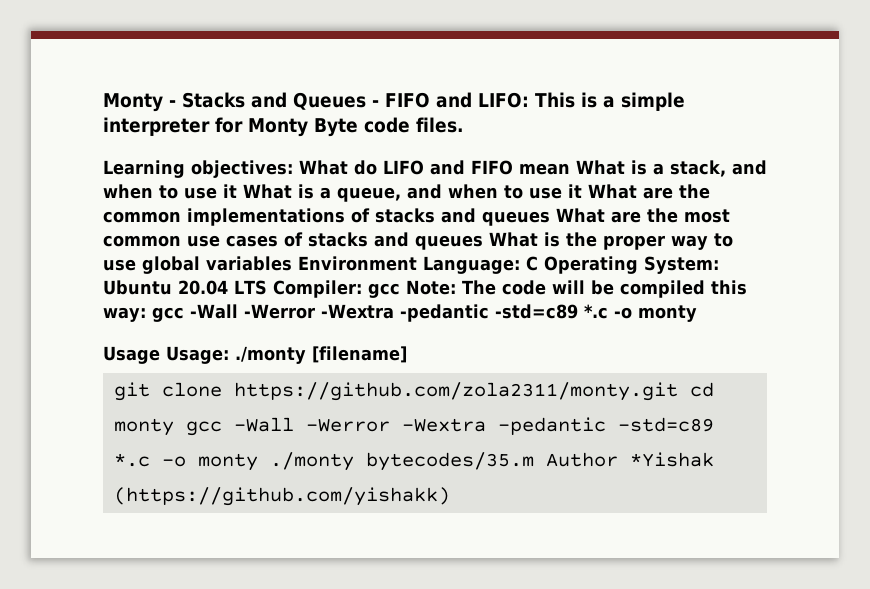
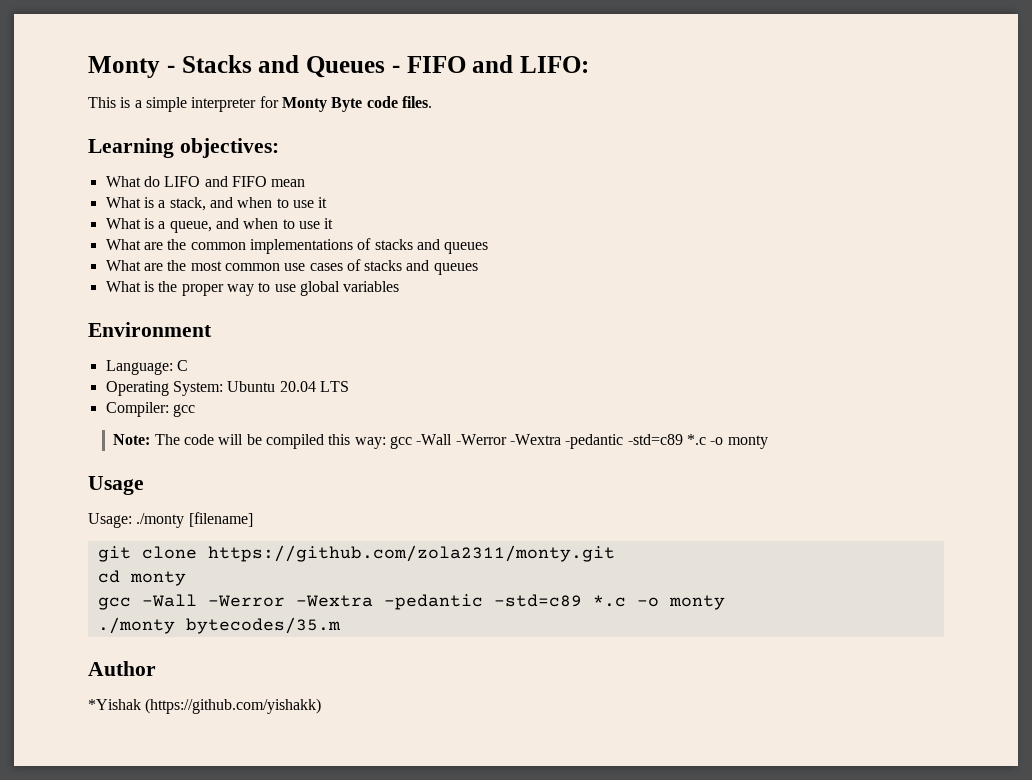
(529, 100) none -> (589, 64) //
(293, 169) none -> (279, 148) //
(570, 169) none -> (306, 183) //
(237, 191) none -> (328, 202) //
(582, 191) none -> (334, 223) //
(550, 218) none -> (489, 248) //
(483, 242) none -> (478, 269) //
(292, 263) none -> (400, 286) //
(417, 263) none -> (212, 329) //
(538, 263) none -> (188, 365) //
(267, 287) none -> (349, 386) //
(400, 290) none -> (195, 410) //
(160, 355) none -> (144, 485) //
(678, 391) none -> (615, 553) //
[185,417,714,436] [113,453,258,471] gcc -Wall -Werror -Wextra -pedantic -std=c89 *.c -o monty -> [97,594,725,610] // gcc -Wall -Werror -Wextra -pedantic -std=c89 *.c -o monty //
(534, 461) none -> (341, 625) //
(618, 459) none -> (156, 668) //

